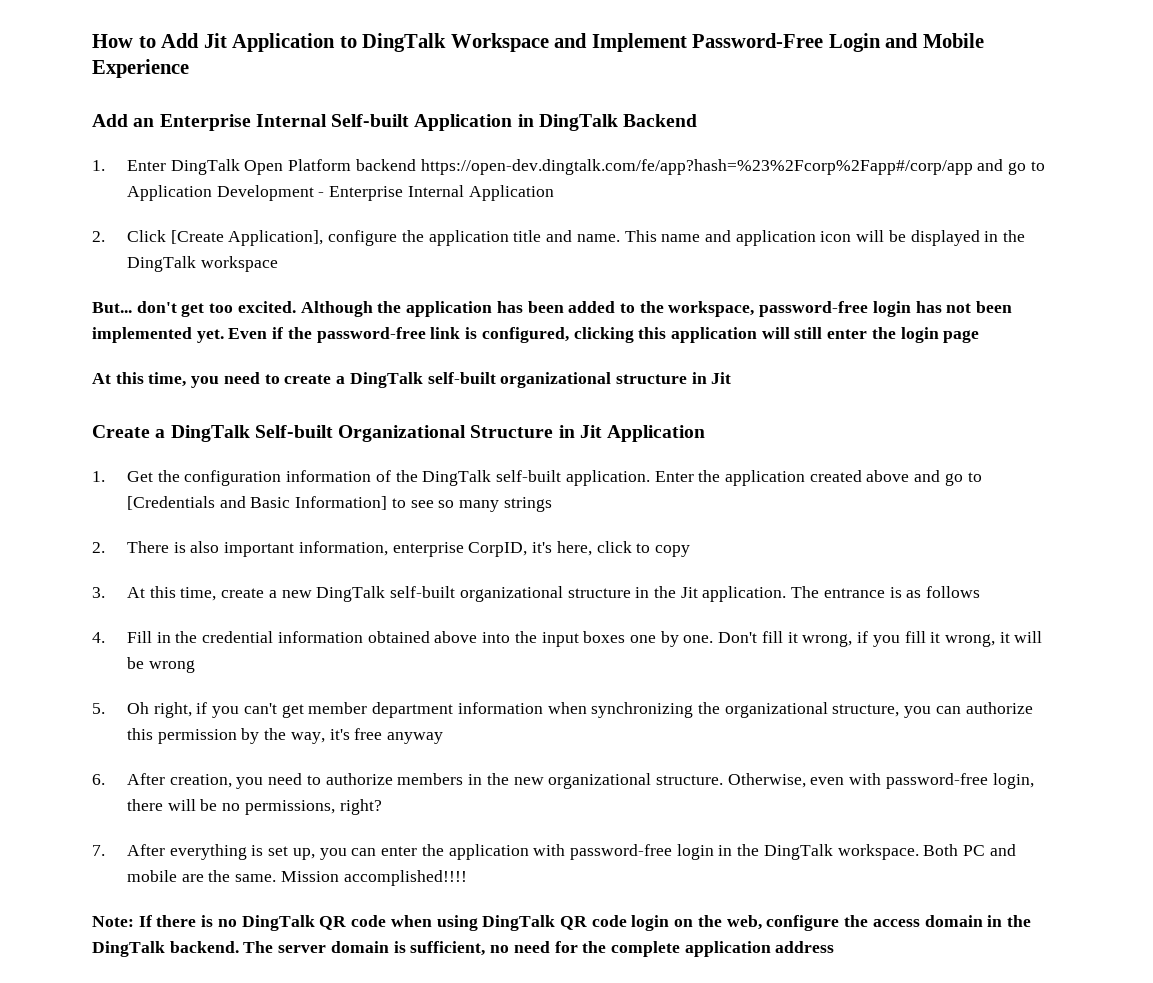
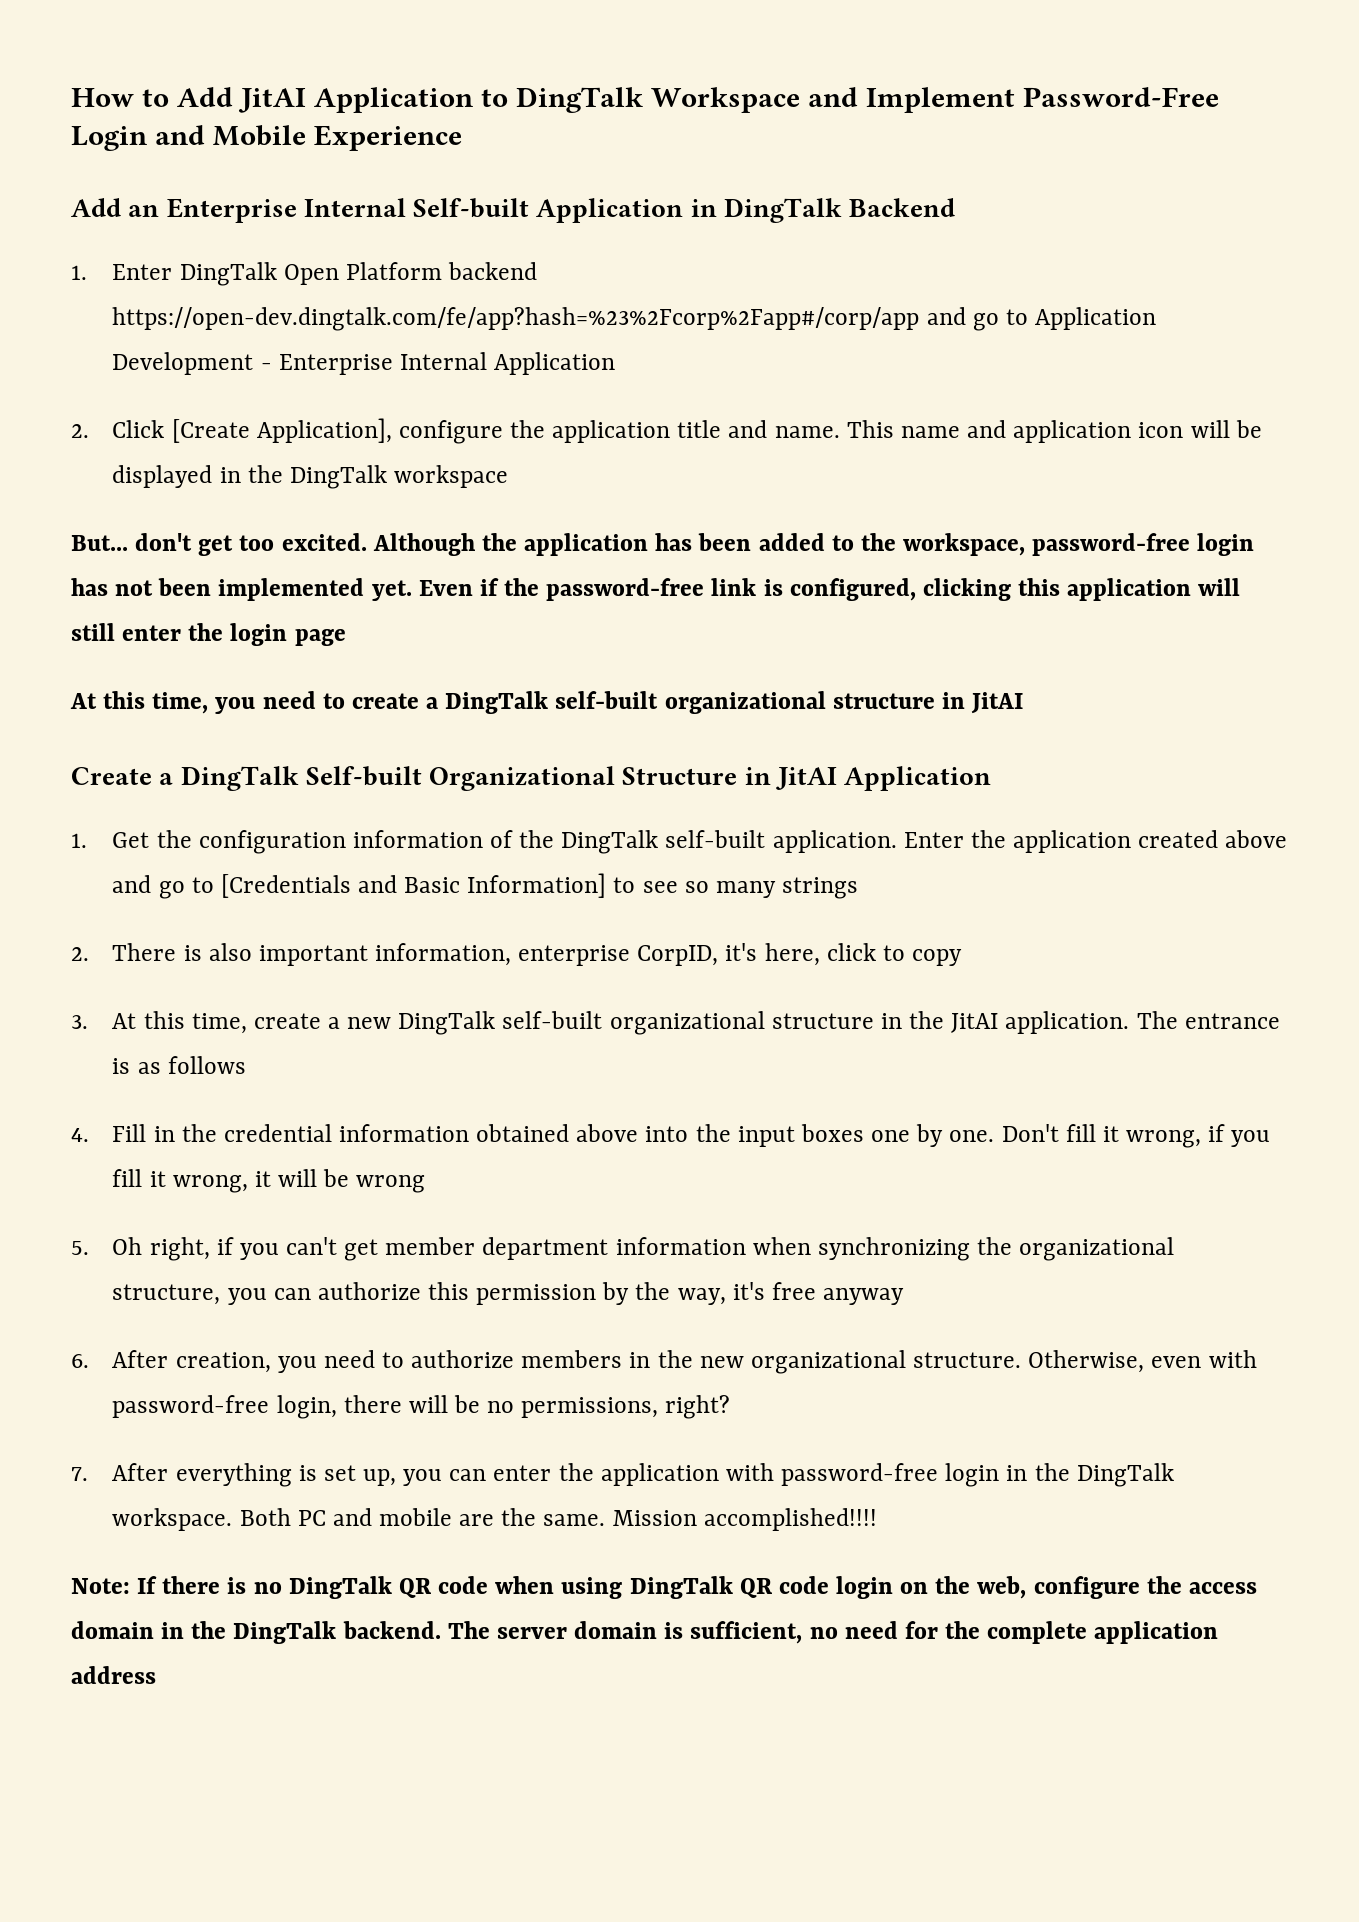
[203,33,227,48] Jit -> [237,88,306,113] JitAI
[711,372,732,384] Jit -> [971,692,1024,714] JitAI
[579,425,602,438] Jit -> [776,767,838,790] JitAI
[680,587,698,598] Jit -> [951,1013,999,1033] JitAI

